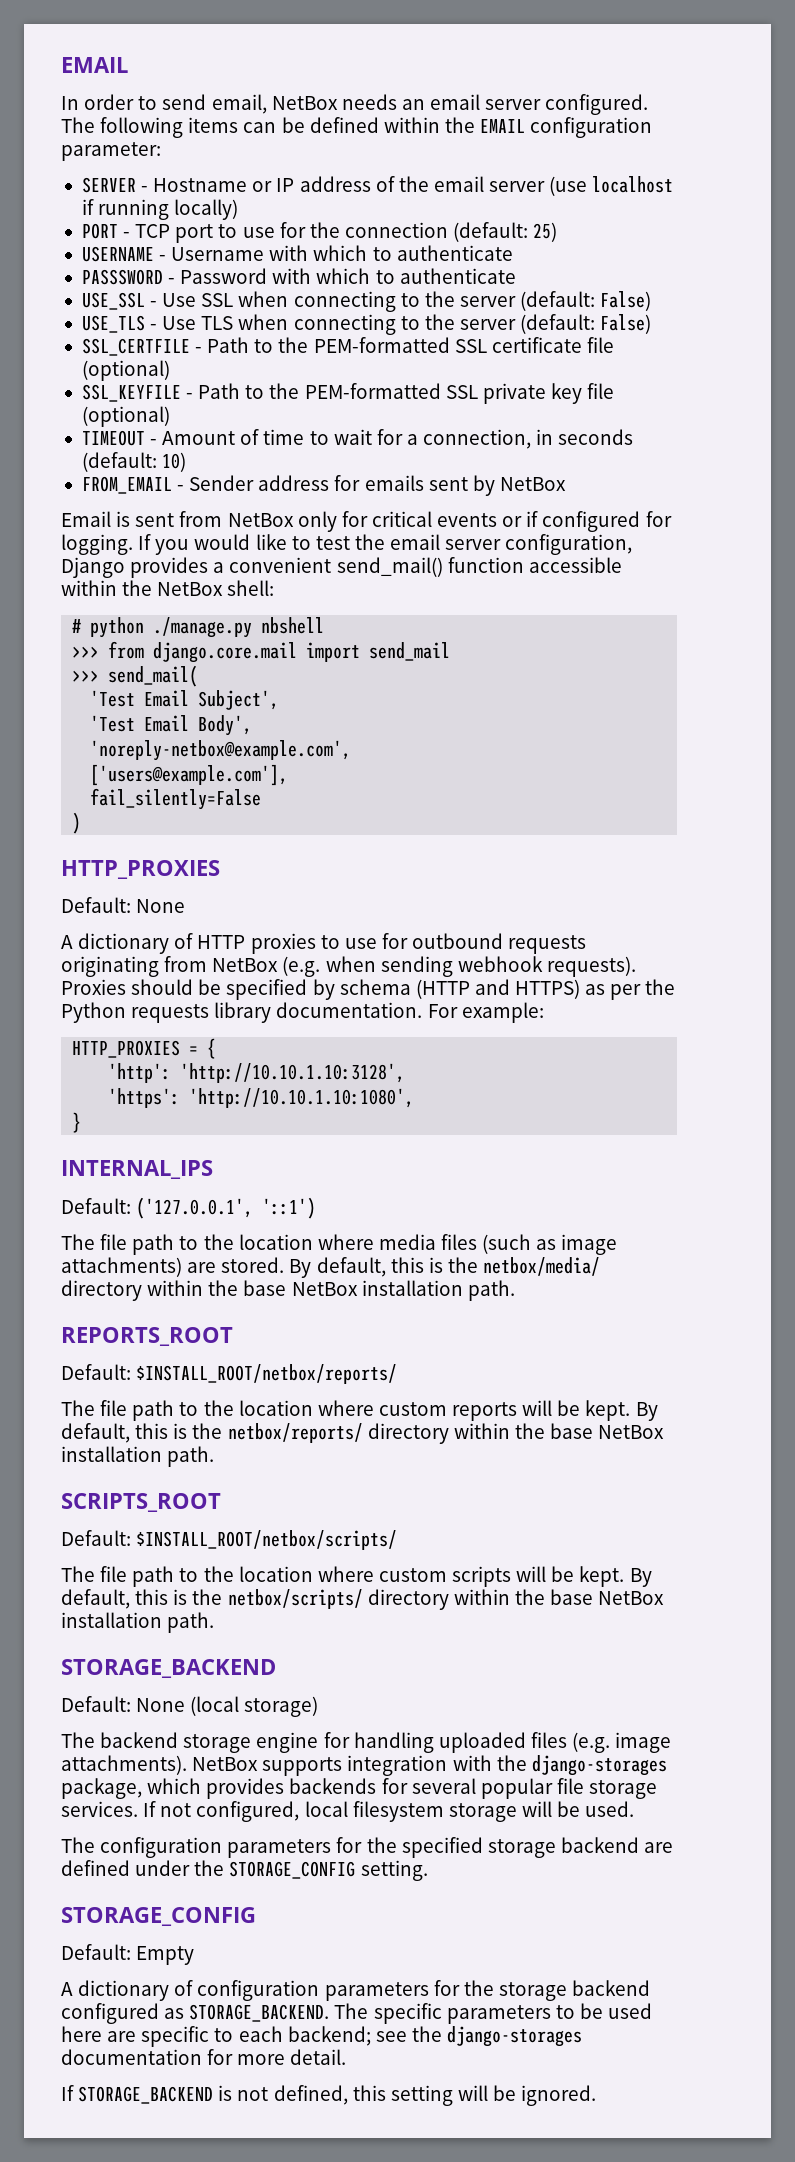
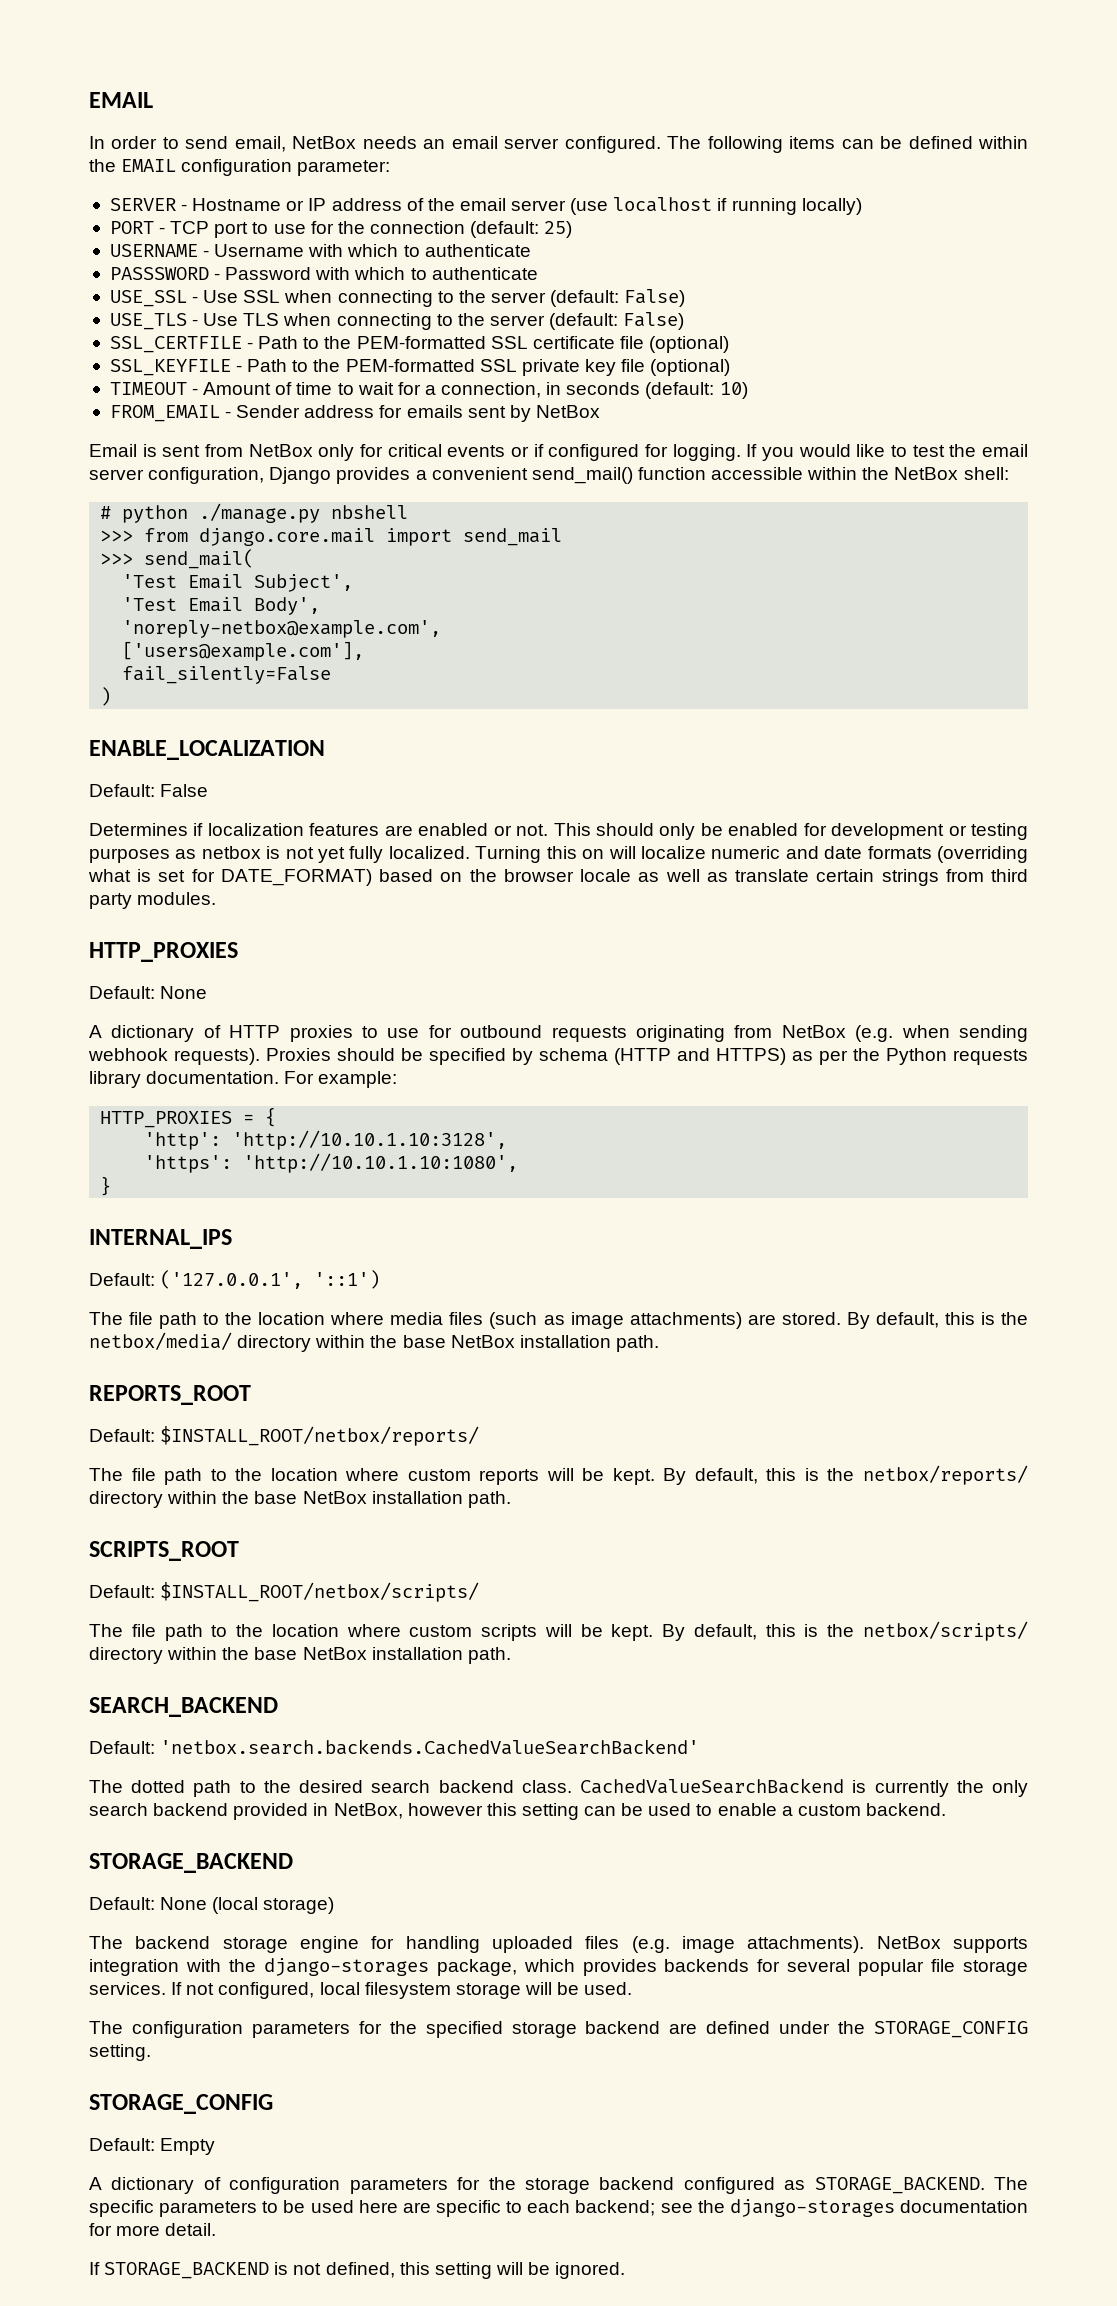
(82, 823) none -> [89,740,325,760] [89,784,209,797] [89,823,1028,840] [89,846,1028,863] [88,869,1029,886] [89,892,217,909] // ENABLE_LOCALIZATION // Default: False // Determines if localization features are enabled or not. This should only be enabled for development or testing purposes as netbox is not yet fully localized. Turning this on will localize numeric and date formats (overriding what is set for DATE_FORMAT) based on the browser locale as well as translate certain strings from third party modules.
(215, 1622) none -> [89,1697,278,1717] [89,1739,700,1755] [89,1778,1029,1797] [89,1803,946,1820] // SEARCH_BACKEND // Default: 'netbox.search.backends.CachedValueSearchBackend' // The dotted path to the desired search backend class. CachedValueSearchBackend is currently the only search backend provided in NetBox, however this setting can be used to enable a custom backend.

